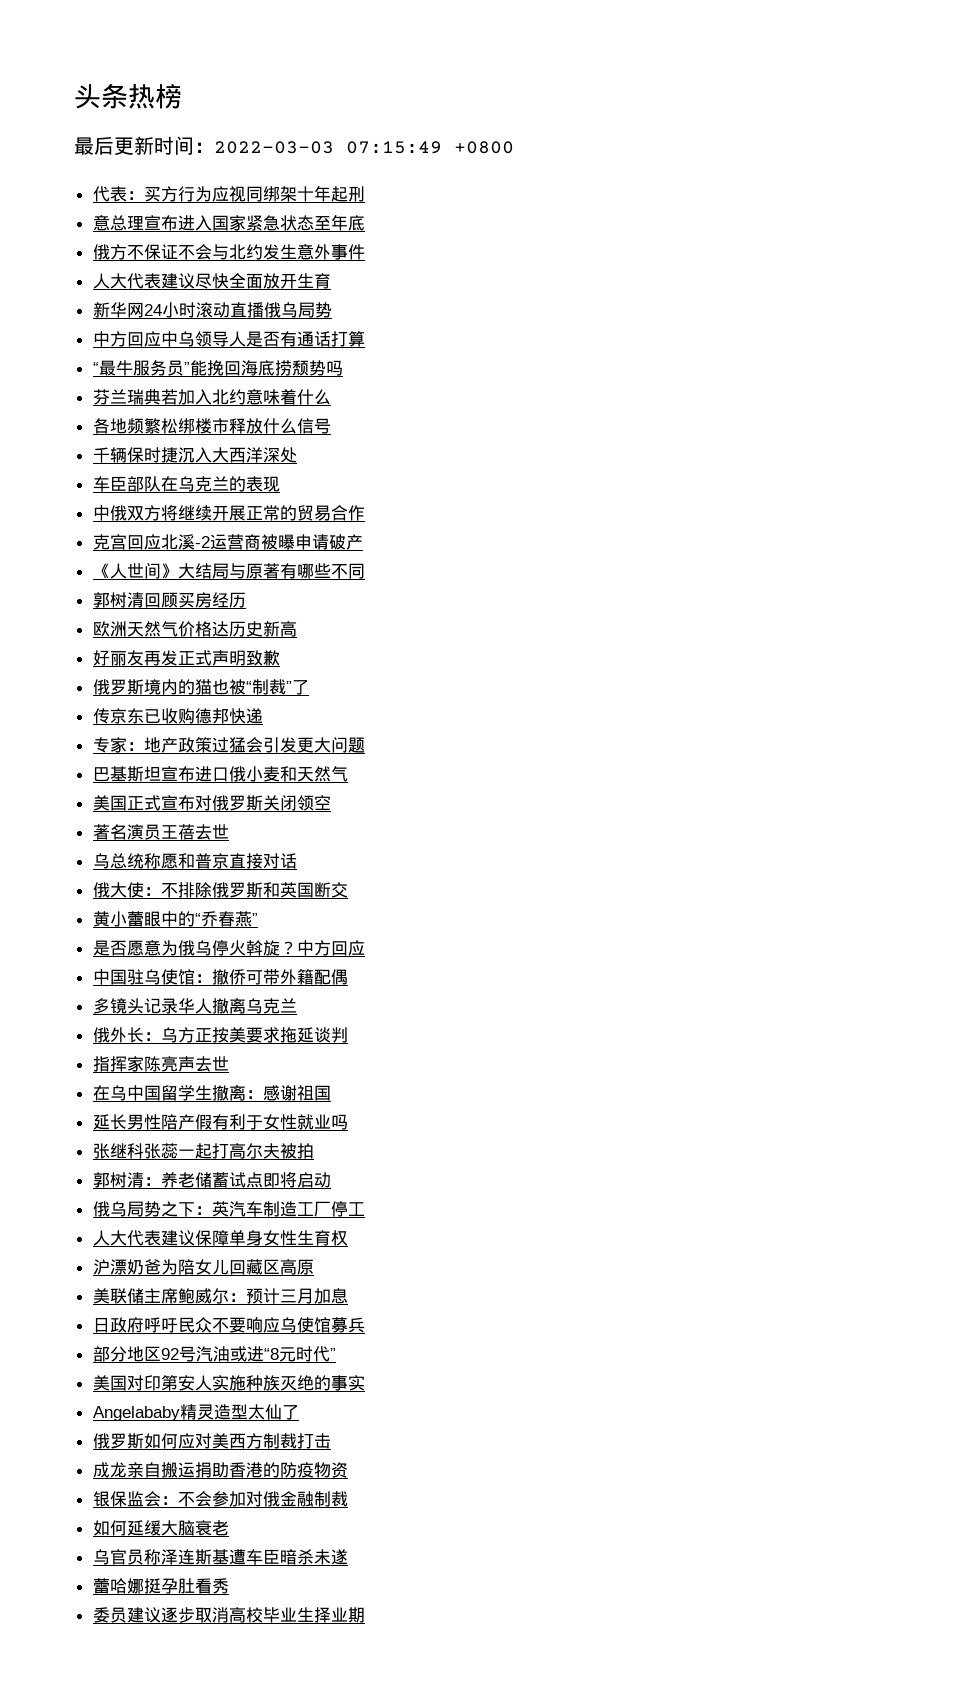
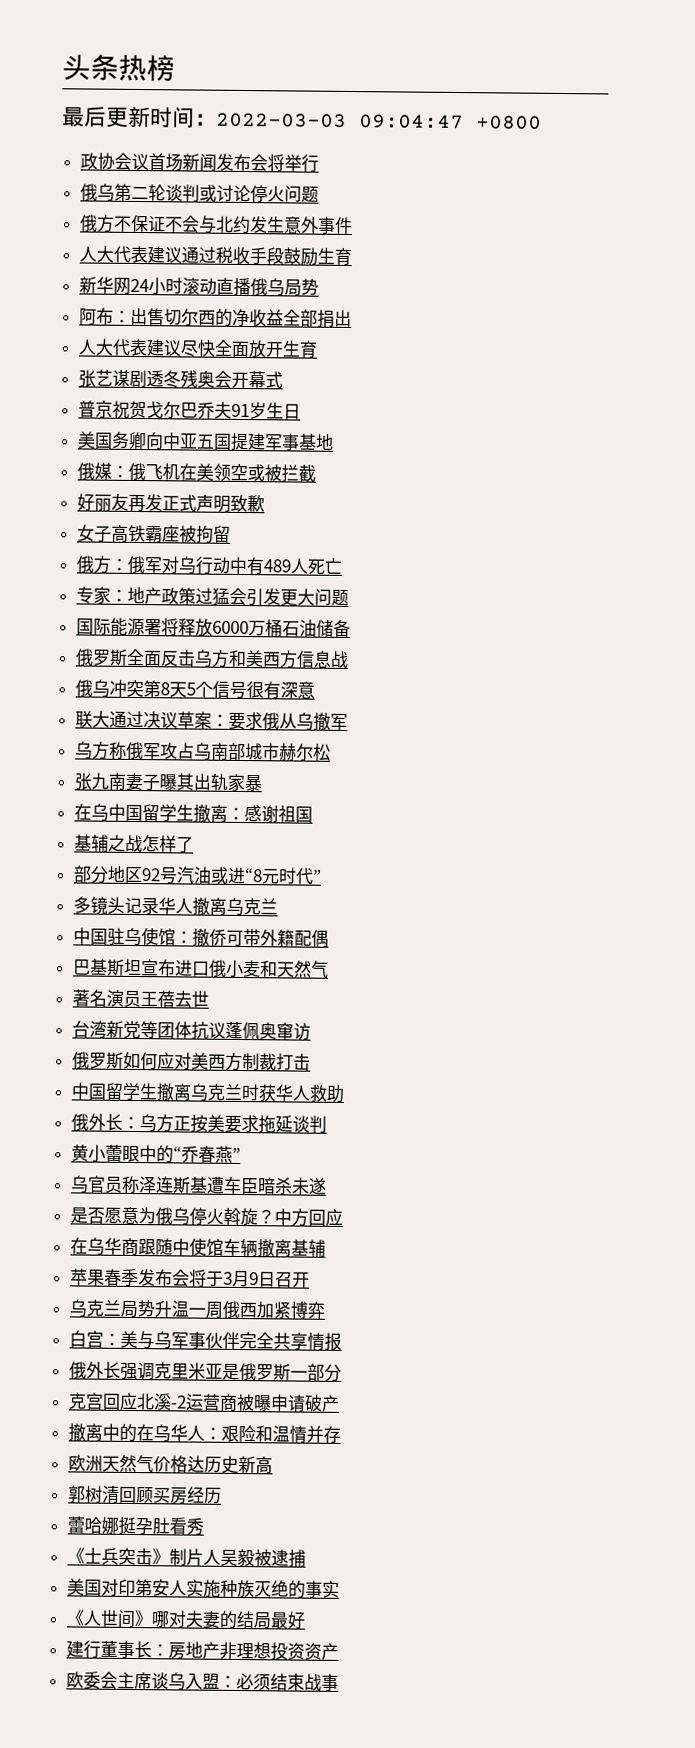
[346,141,442,154] 07:15:49 -> [359,114,464,130] 09:04:47
[92,185,365,202] [92,214,365,231] 代表：买方行为应视同绑架十年起刑 // 意总理宣布进入国家紧急状态至年底 -> [79,152,319,173] [79,183,319,203] 政协会议首场新闻发布会将举行 // 俄乌第二轮谈判或讨论停火问题
[194,273,297,289] 尽快全面放开 -> [180,246,318,266] 通过税收手段鼓励
[92,331,365,347] [92,360,343,376] [92,389,331,405] [92,418,331,434] [92,447,297,463] [92,476,280,492] [92,505,365,521] 中方回应中乌领导人是否有通话打算 // “最牛服务员”能挽回海底捞颓势吗 // 芬兰瑞典若加入北约意味着什么 // 各地频繁松绑楼市释放什么信号 // 千辆保时捷沉入大西洋深处 // 车臣部队在乌克兰的表现 // 中俄双方将继续开展正常的贸易合作 -> [78,307,352,328] [77,338,318,359] [77,369,283,389] [77,400,301,420] [76,431,334,452] [76,462,316,482] [76,493,265,513] [76,524,231,544] [75,555,342,576] [75,586,349,607] [75,617,351,638] [74,648,349,669] [74,679,315,700] [74,710,348,731] [74,741,331,762] [73,772,262,793] [73,803,313,823] [73,834,194,854] [72,865,322,885] [72,896,278,917] [72,927,329,948] [72,958,329,979] [71,989,209,1008] [71,1020,311,1041] [71,1051,311,1072] [70,1082,345,1103] [70,1113,327,1134] [70,1144,241,1164] [69,1175,327,1195] [69,1206,343,1227] [69,1237,326,1258] [69,1268,310,1288] [68,1299,325,1320] [68,1330,342,1351] [68,1361,342,1382] 阿布：出售切尔西的净收益全部捐出 // 人大代表建议尽快全面放开生育 // 张艺谋剧透冬残奥会开幕式 // 普京祝贺戈尔巴乔夫91岁生日 // 美国务卿向中亚五国提建军事基地 // 俄媒：俄飞机在美领空或被拦截 // 好丽友再发正式声明致歉 // 女子高铁霸座被拘留 // 俄方：俄军对乌行动中有489人死亡 // 专家：地产政策过猛会引发更大问题 // 国际能源署将释放6000万桶石油储备 // 俄罗斯全面反击乌方和美西方信息战 // 俄乌冲突第8天5个信号很有深意 // 联大通过决议草案：要求俄从乌撤军 // 乌方称俄军攻占乌南部城市赫尔松 // 张九南妻子曝其出轨家暴 // 在乌中国留学生撤离：感谢祖国 // 基辅之战怎样了 // 部分地区92号汽油或进“8元时代” // 多镜头记录华人撤离乌克兰 // 中国驻乌使馆：撤侨可带外籍配偶 // 巴基斯坦宣布进口俄小麦和天然气 // 著名演员王蓓去世 // 台湾新党等团体抗议蓬佩奥窜访 // 俄罗斯如何应对美西方制裁打击 // 中国留学生撤离乌克兰时获华人救助 // 俄外长：乌方正按美要求拖延谈判 // 黄小蕾眼中的“乔春燕” // 乌官员称泽连斯基遭车臣暗杀未遂 // 是否愿意为俄乌停火斡旋？中方回应 // 在乌华商跟随中使馆车辆撤离基辅 // 苹果春季发布会将于3月9日召开 // 乌克兰局势升温一周俄西加紧博弈 // 白宫：美与乌军事伙伴完全共享情报 // 俄外长强调克里米亚是俄罗斯一部分
[92,563,365,579] [92,592,246,608] 《人世间》大结局与原著有哪些不同 // 郭树清回顾买房经历 -> [67,1423,341,1444] 撤离中的在乌华人：艰险和温情并存
[92,650,280,666] [92,679,309,695] [92,708,263,724] [92,737,365,753] [92,766,348,782] [92,795,331,811] [92,824,229,840] [92,853,297,869] [92,882,348,898] [92,911,258,927] [92,940,365,956] [92,969,348,985] [92,998,297,1014] [92,1027,348,1043] [92,1056,229,1072] [92,1085,331,1101] [92,1114,348,1130] [92,1143,314,1159] [92,1172,331,1188] [92,1201,365,1217] [92,1230,348,1246] [92,1259,314,1275] [92,1288,348,1304] [92,1317,365,1333] [92,1346,336,1362] 好丽友再发正式声明致歉 // 俄罗斯境内的猫也被“制裁”了 // 传京东已收购德邦快递 // 专家：地产政策过猛会引发更大问题 // 巴基斯坦宣布进口俄小麦和天然气 // 美国正式宣布对俄罗斯关闭领空 // 著名演员王蓓去世 // 乌总统称愿和普京直接对话 // 俄大使：不排除俄罗斯和英国断交 // 黄小蕾眼中的“乔春燕” // 是否愿意为俄乌停火斡旋？中方回应 // 中国驻乌使馆：撤侨可带外籍配偶 // 多镜头记录华人撤离乌克兰 // 俄外长：乌方正按美要求拖延谈判 // 指挥家陈亮声去世 // 在乌中国留学生撤离：感谢祖国 // 延长男性陪产假有利于女性就业吗 // 张继科张蕊一起打高尔夫被拍 // 郭树清：养老储蓄试点即将启动 // 俄乌局势之下：英汽车制造工厂停工 // 人大代表建议保障单身女性生育权 // 沪漂奶爸为陪女儿回藏区高原 // 美联储主席鲍威尔：预计三月加息 // 日政府呼吁民众不要响应乌使馆募兵 // 部分地区92号汽油或进“8元时代” -> [67,1485,222,1505] [66,1516,204,1536] [66,1547,306,1568] 郭树清回顾买房经历 // 蕾哈娜挺孕肚看秀 // 《士兵突击》制片人吴毅被逮捕
[92,1404,299,1421] [92,1433,331,1449] [92,1462,348,1478] [92,1491,348,1507] [92,1520,229,1536] [92,1549,348,1565] [92,1578,229,1594] [92,1607,365,1623] Angelababy精灵造型太仙了 // 俄罗斯如何应对美西方制裁打击 // 成龙亲自搬运捐助香港的防疫物资 // 银保监会：不会参加对俄金融制裁 // 如何延缓大脑衰老 // 乌官员称泽连斯基遭车臣暗杀未遂 // 蕾哈娜挺孕肚看秀 // 委员建议逐步取消高校毕业生择业期 -> [65,1609,306,1630] [65,1640,339,1661] [65,1671,339,1692] 《人世间》哪对夫妻的结局最好 // 建行董事长：房地产非理想投资资产 // 欧委会主席谈乌入盟：必须结束战事

